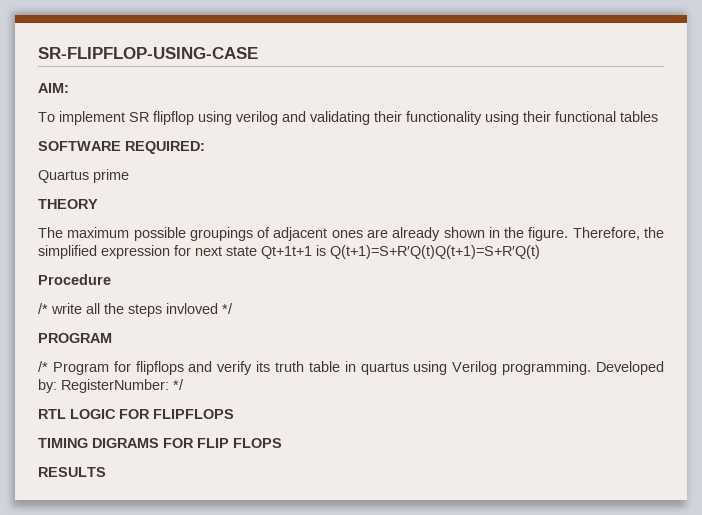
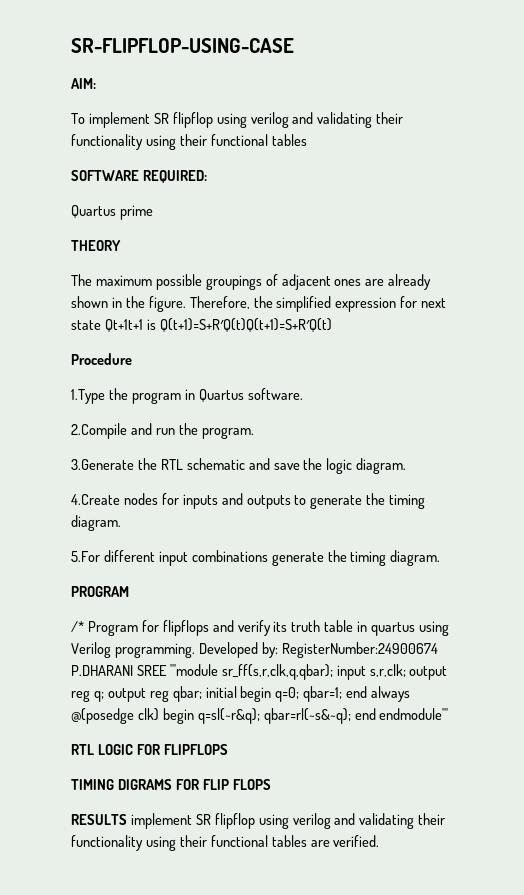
[38,303,233,317] /* write all the steps invloved */ -> [71,388,303,404] [71,423,254,439] [71,458,407,474] [71,493,426,509] [71,515,121,531] [71,550,441,566] 1.Type the program in Quartus software. // 2.Compile and run the program. // 3.Generate the RTL schematic and save the logic diagram. // 4.Create nodes for inputs and outputs to generate the timing diagram. // 5.For different input combinations generate the timing diagram.
[61,379,184,393] RegisterNumber: */ -> [281,642,438,658] [71,664,448,680] [71,686,411,702] [71,708,449,724] RegisterNumber:24900674 P.DHARANI SREE '''module sr_ff(s,r,clk,q,qbar); input s,r,clk; output reg q; output reg qbar; initial begin q=0; qbar=1; end always @(posedge clk) begin q=s|(~r&q); qbar=r|(~s&~q); end endmodule'''
(106, 472) none -> [130,813,446,829] [71,835,380,851] implement SR flipflop using verilog and validating their functionality using their functional tables are verified.

